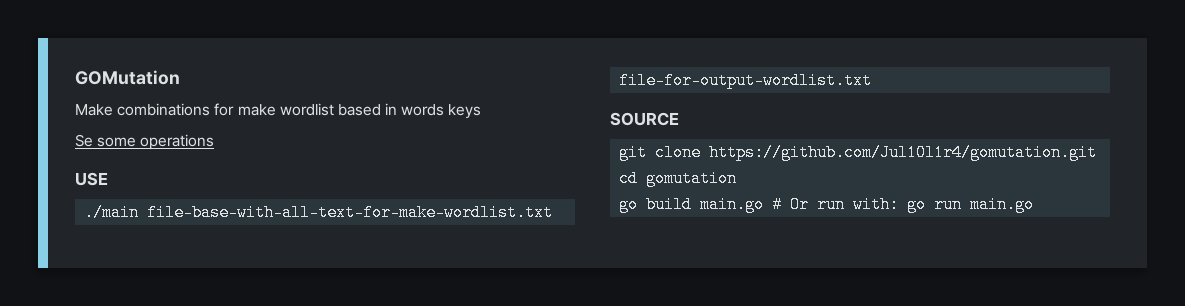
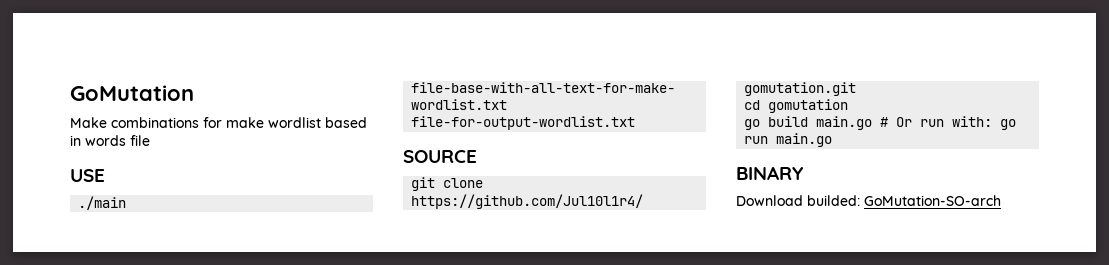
[75,70,180,85] GOMutation -> [70,85,194,101] GoMutation
[448,104,482,119] [75,134,215,150] keys // Se some operations -> [130,135,150,146] file
(1035, 204) none -> [736,166,804,180] [736,195,1001,206] // BINARY // Download builded: GoMutation-SO-arch

